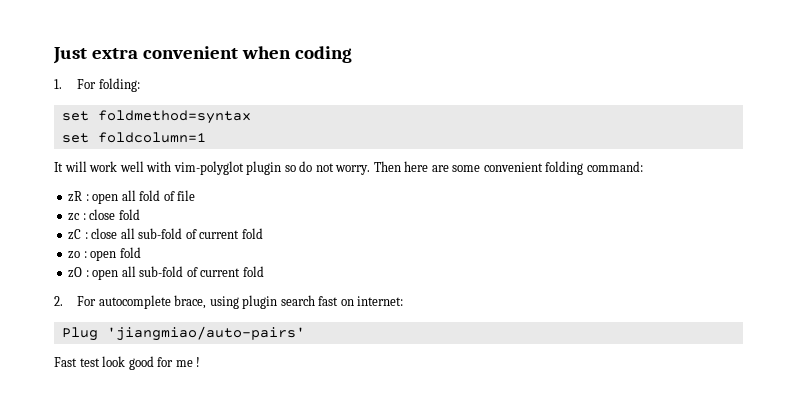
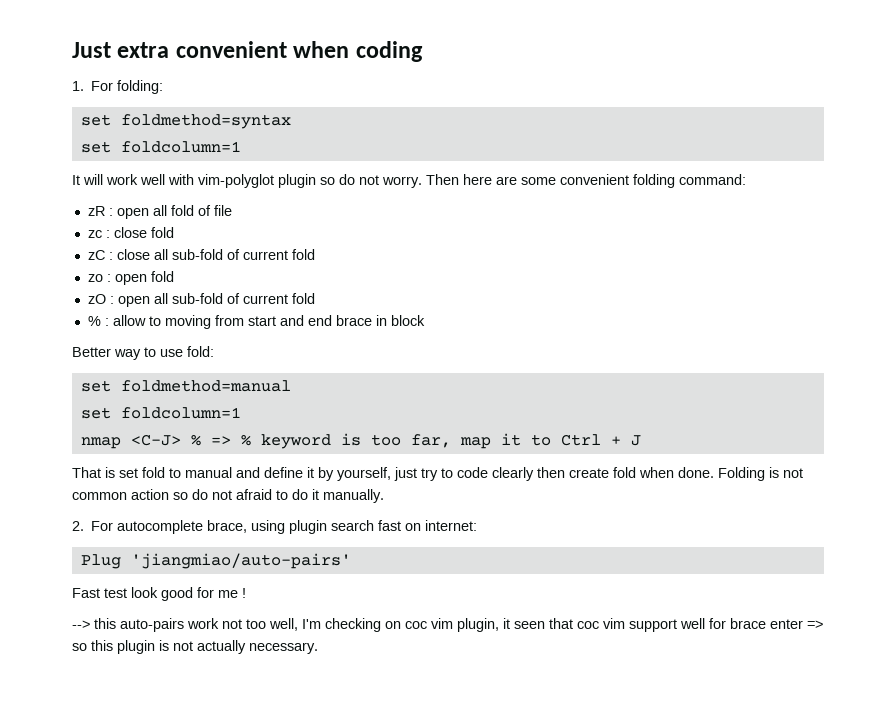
(264, 271) none -> [87,315,425,329] [72,346,214,360] [80,380,291,392] [80,407,241,419] [80,433,641,449] [72,467,803,481] [72,489,384,503] // % : allow to moving from start and end brace in block // Better way to use fold: // set foldmethod=manual // set foldcolumn=1 // nmap <C-J> % => % keyword is too far, map it to Ctrl + J // That is set fold to manual and define it by yourself, just try to code clearly then create fold when done. Folding is not common action so do not afraid to do it manually.
(201, 362) none -> [72,618,823,632] [72,640,318,654] // --> this auto-pairs work not too well, I'm checking on coc vim plugin, it seen that coc vim support well for brace enter => so this plugin is not actually necessary.

